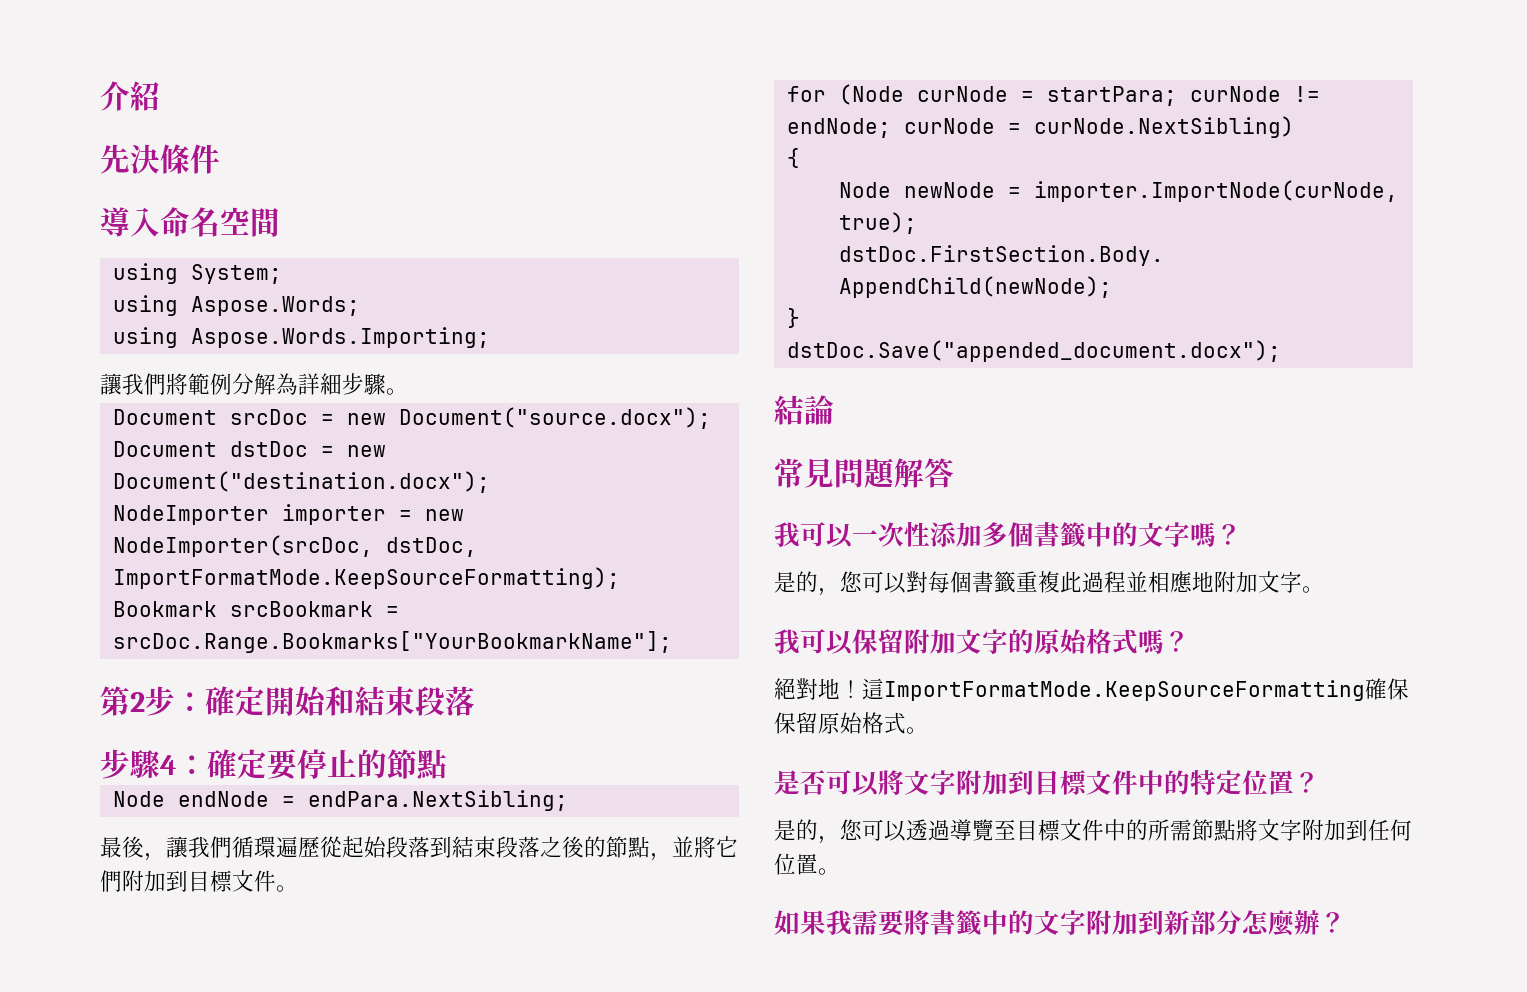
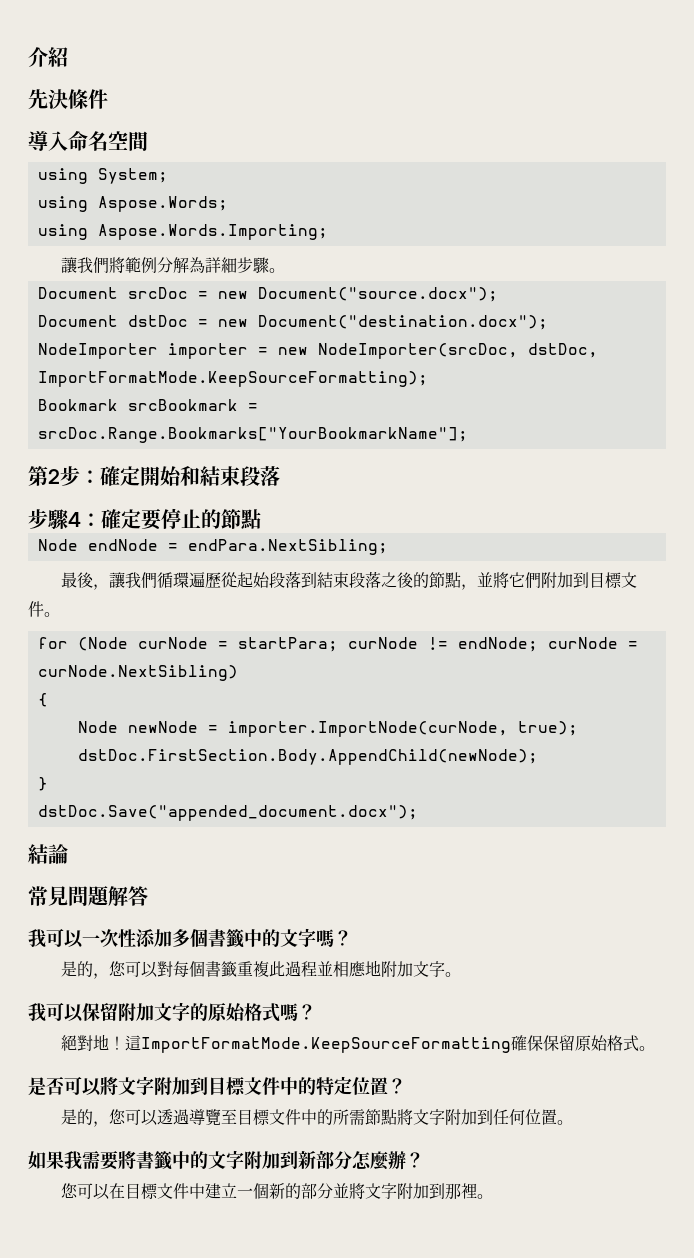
(1346, 922) none -> [60,1183,493,1200] // 您可以在目標文件中建立一個新的部分並將文字附加到那裡。

